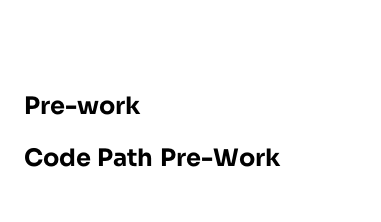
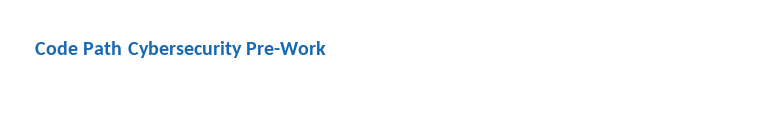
[24,96,141,115] Pre-work // -> (35, 48) none
(154, 157) none -> [127,41,242,58] Cybersecurity

